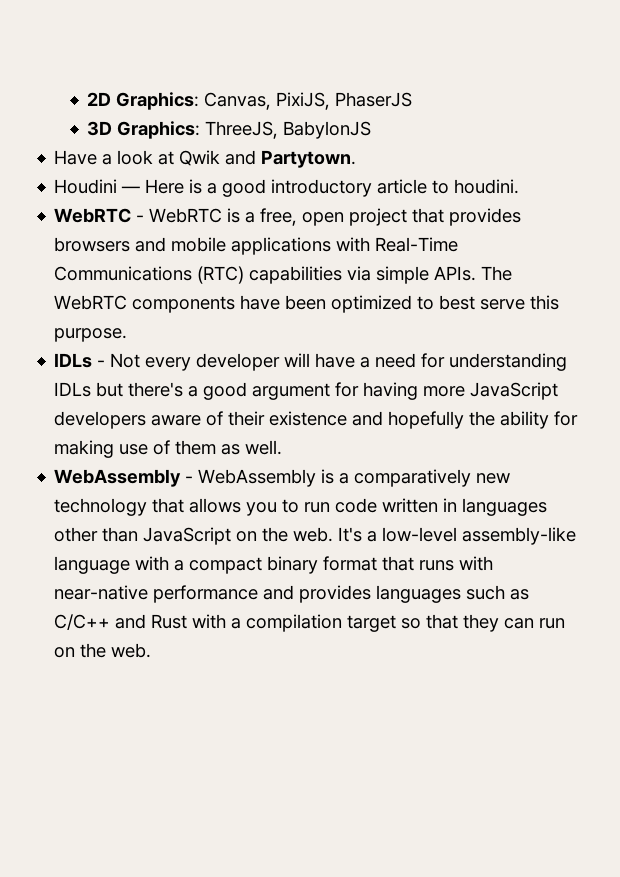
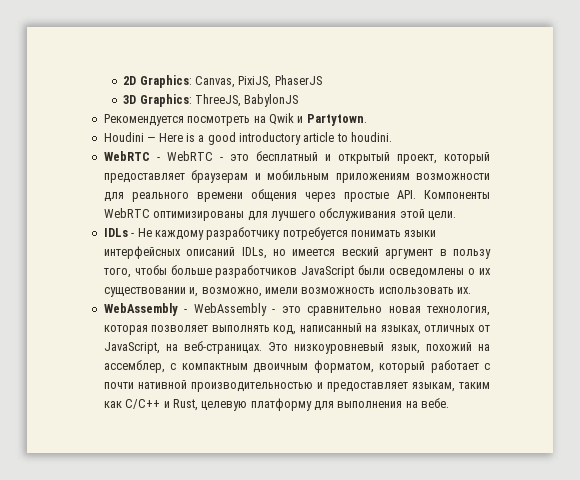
[54,150,257,166] Have a look at Qwik and -> [103,113,304,126] Рекомендуется посмотреть на Qwik и
[227,208,522,226] [54,237,459,255] [54,266,513,284] [54,295,560,313] [54,328,128,342] [54,353,568,371] [54,382,559,400] [54,411,579,429] [54,440,283,458] [54,469,511,487] [54,498,548,516] [54,527,577,545] [54,556,494,574] [54,585,530,603] [54,614,566,632] [54,643,152,658] is a free, open project that provides browsers and mobile applications with Real-Time Communications (RTC) capabilities via simple APIs. The WebRTC components have been optimized to best serve this purpose. // IDLs - Not every developer will have a need for understanding IDLs but there's a good argument for having more JavaScript developers aware of their existence and hopefully the ability for making use of them as well. // WebAssembly - WebAssembly is a comparatively new technology that allows you to run code written in languages other than JavaScript on the web. It's a low-level assembly-like language with a compact binary format that runs with near-native performance and provides languages such as C/C++ and Rust with a compilation target so that they can run on the web. -> [219,151,490,164] [103,170,490,183] [103,189,490,202] [103,208,456,221] [103,227,437,240] [103,246,491,259] [103,265,491,278] [103,287,471,297] [103,303,490,316] [103,323,490,335] [103,341,490,354] [103,360,491,373] [103,380,490,392] [103,398,450,411] - это бесплатный и открытый проект, который предоставляет браузерам и мобильным приложениям возможности для реального времени общения через простые API. Компоненты WebRTC оптимизированы для лучшего обслуживания этой цели. // IDLs - Не каждому разработчику потребуется понимать языки интерфейсных описаний IDLs, но имеется веский аргумент в пользу того, чтобы больше разработчиков JavaScript были осведомлены о их существовании и, возможно, имели возможность использовать их. // WebAssembly - WebAssembly - это сравнительно новая технология, которая позволяет выполнять код, написанный на языках, отличных от JavaScript, на веб-страницах. Это низкоуровневый язык, похожий на ассемблер, с компактным двоичным форматом, который работает с почти нативной производительностью и предоставляет языкам, таким как C/C++ и Rust, целевую платформу для выполнения на вебе.

